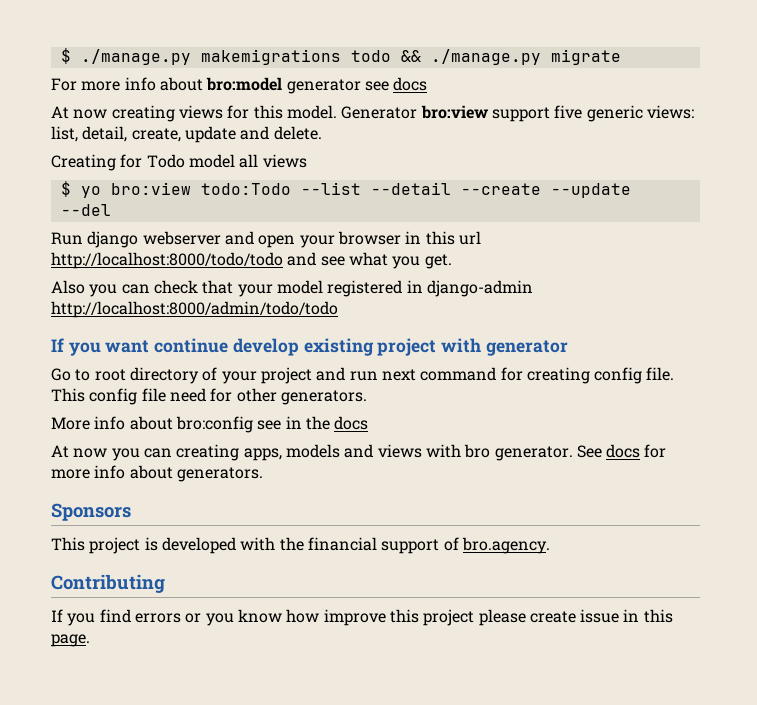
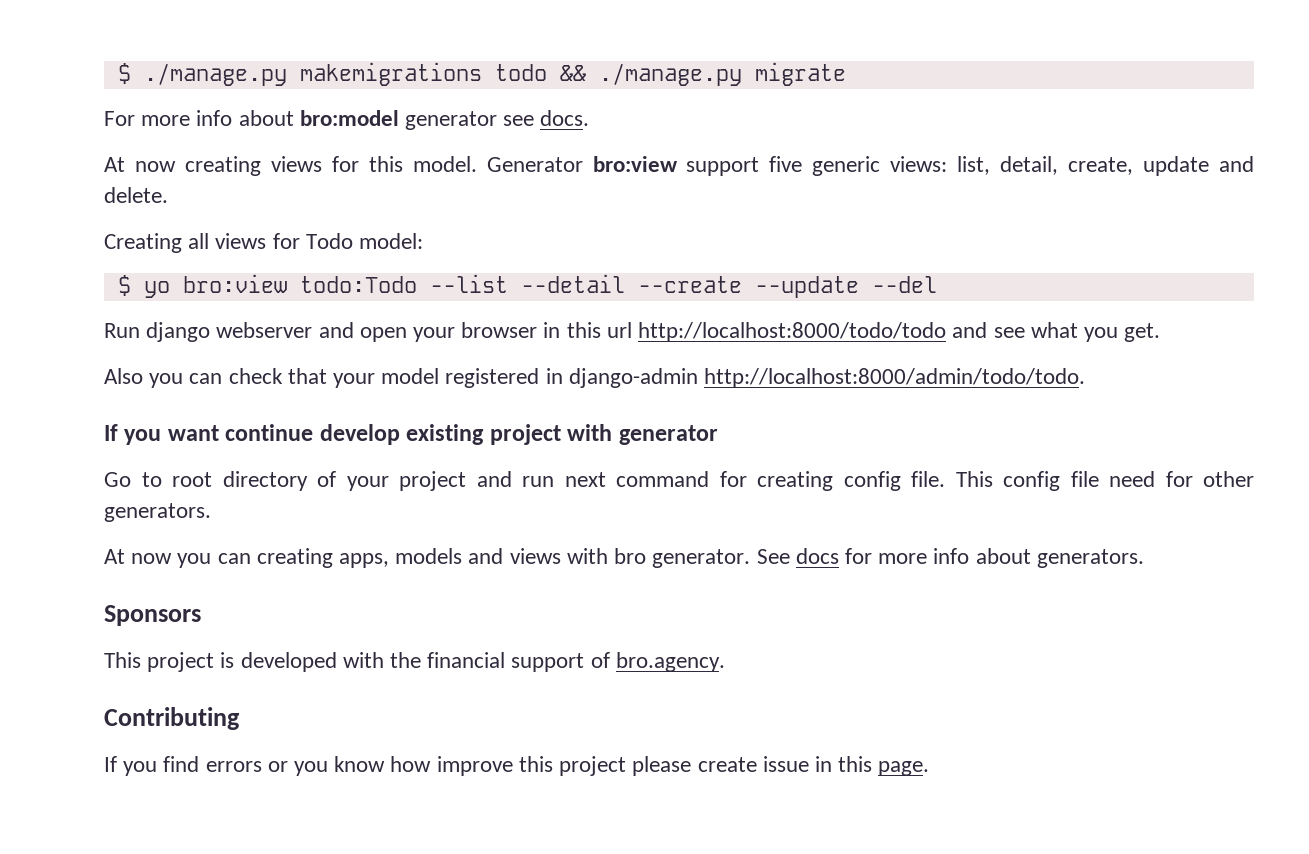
[393,77,428,91] docs -> [540,110,590,126] docs.
[120,154,307,168] for Todo model all views -> [188,233,424,249] all views for Todo model:
[51,301,338,318] http://localhost:8000/admin/todo/todo -> [704,368,1086,388] http://localhost:8000/admin/todo/todo.
[51,416,369,433] // More info about bro:config see in the docs -> (211, 512) none

